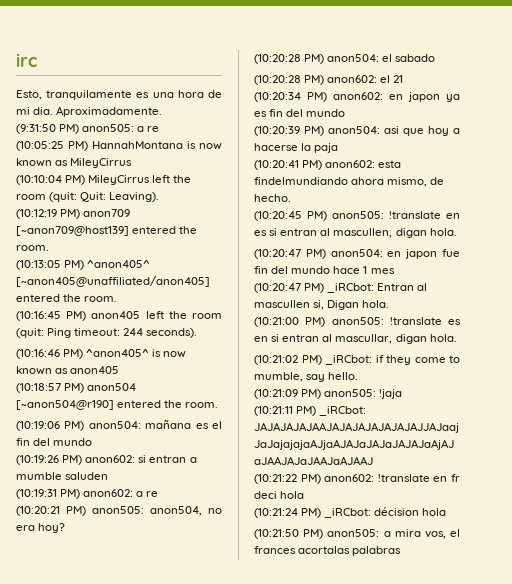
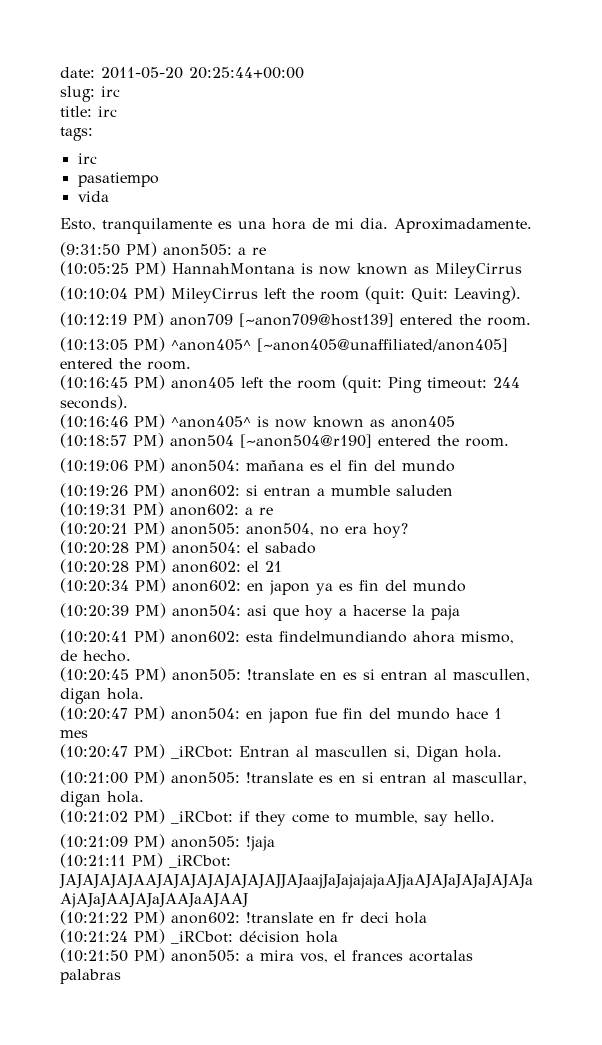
[16,53,37,67] irc -> [60,67,304,79] [60,86,120,102] [60,106,117,117] [60,127,93,141] [77,153,97,164] [77,172,159,187] [77,191,109,202] date: 2011-05-20 20:25:44+00:00 // slug: irc // title: irc // tags: // irc // pasatiempo // vida

